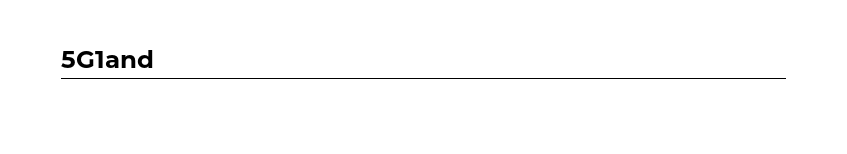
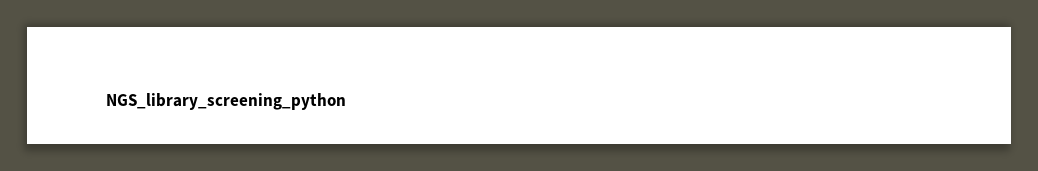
[61,50,154,68] 5G1and -> [106,93,346,110] NGS_library_screening_python

